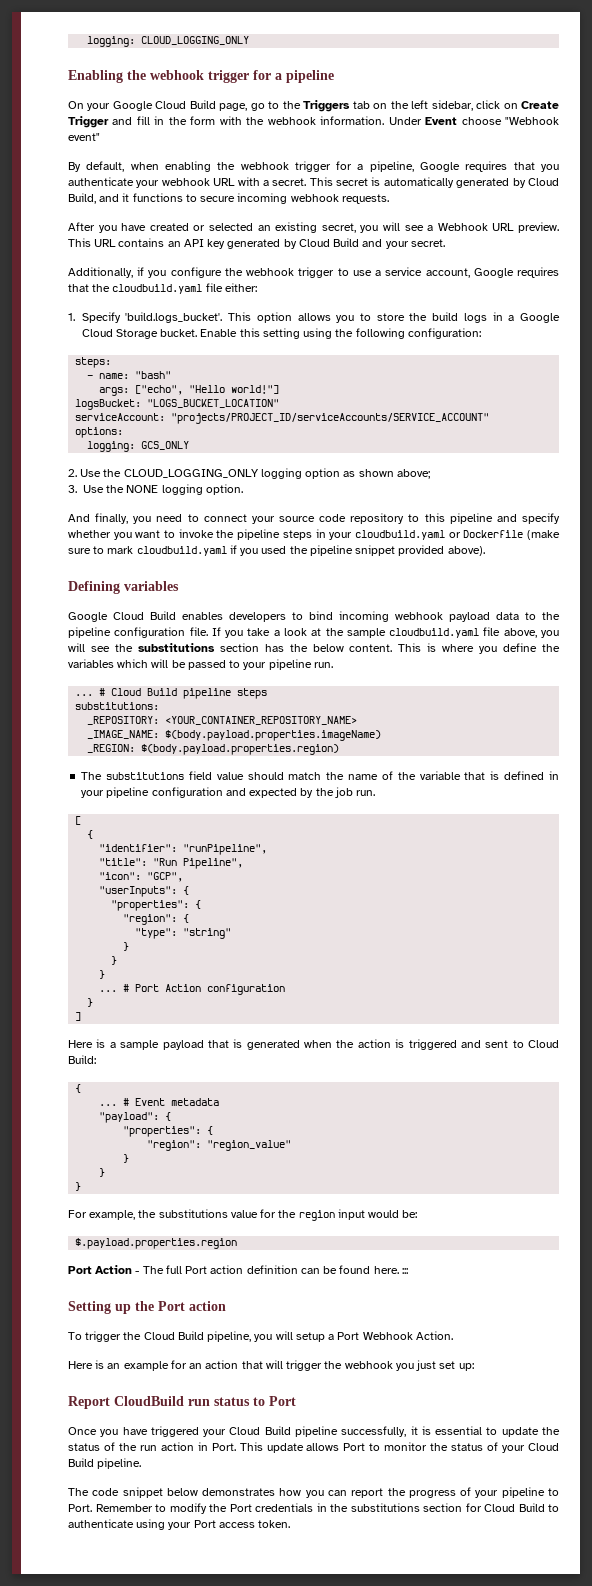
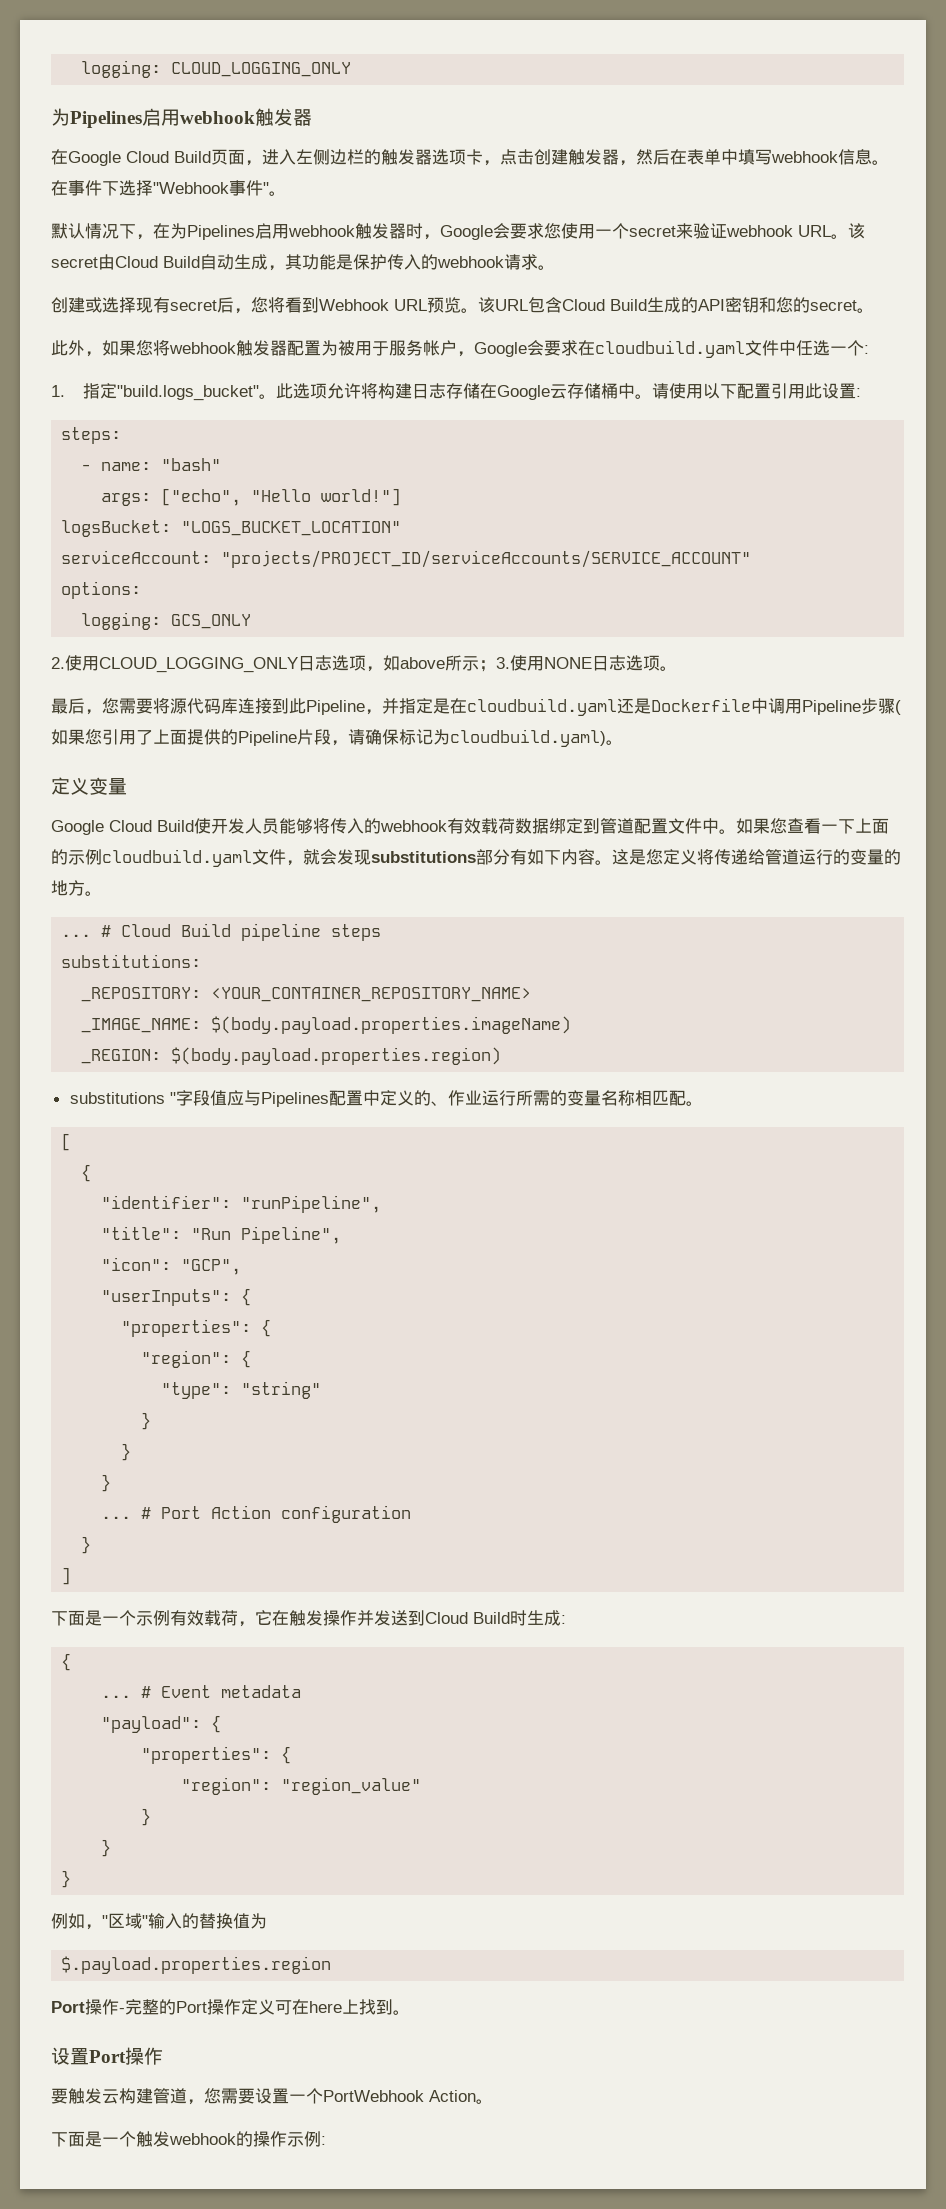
[68,70,334,83] [68,100,559,112] [68,116,559,128] [68,133,100,141] [68,161,560,172] [68,177,559,188] [68,193,389,204] [68,222,560,233] [68,238,445,249] [68,267,559,278] [68,283,257,294] [68,312,560,323] [81,328,481,339] Enabling the webhook trigger for a pipeline // On your Google Cloud Build page, go to the Triggers tab on the left sidebar, click on Create Trigger and fill in the form with the webhook information. Under Event choose "Webhook event" // By default, when enabling the webhook trigger for a pipeline, Google requires that you authenticate your webhook URL with a secret. This secret is automatically generated by Cloud Build, and it functions to secure incoming webhook requests. // After you have created or selected an existing secret, you will see a Webhook URL preview. This URL contains an API key generated by Cloud Build and your secret. // Additionally, if you configure the webhook trigger to use a service account, Google requires that the cloudbuild.yaml file either: // 1. Specify 'build.logs_bucket'. This option allows you to store the build logs in a Google Cloud Storage bucket. Enable this setting using the following configuration: -> [51,108,312,128] [51,149,889,166] [51,180,286,196] [51,223,865,240] [51,254,555,271] [51,297,874,314] [51,340,869,358] [51,383,862,401] 为Pipelines启用webhook触发器 // 在Google Cloud Build页面，进入左侧边栏的触发器选项卡，点击创建触发器，然后在表单中填写webhook信息。在事件下选择"Webhook事件"。 // 默认情况下，在为Pipelines启用webhook触发器时，Google会要求您使用一个secret来验证webhook URL。该secret由Cloud Build自动生成，其功能是保护传入的webhook请求。 // 创建或选择现有secret后，您将看到Webhook URL预览。该URL包含Cloud Build生成的API密钥和您的secret。 // 此外，如果您将webhook触发器配置为被用于服务帐户，Google会要求在cloudbuild.yaml文件中任选一个: // 1.指定"build.logs_bucket"。此选项允许将构建日志存储在Google云存储桶中。请使用以下配置引用此设置:
[80,468,430,479] [68,484,243,495] [68,513,561,524] [68,529,560,540] [68,545,485,556] [68,581,179,594] [68,611,560,622] [68,627,559,638] [68,643,560,654] [68,659,333,670] Use the CLOUD_LOGGING_ONLY logging option as shown above; // 3. Use the NONE logging option. // And finally, you need to connect your source code repository to this pipeline and specify whether you want to invoke the pipeline steps in your cloudbuild.yaml or Dockerfile (make sure to mark cloudbuild.yaml if you used the pipeline snippet provided above). // Defining variables // Google Cloud Build enables developers to bind incoming webhook payload data to the pipeline configuration file. If you take a look at the sample cloudbuild.yaml file above, you will see the substitutions section has the below content. This is where you define the variables which will be passed to your pipeline run. -> [65,655,677,673] [51,698,901,716] [51,729,623,747] [51,777,127,795] [51,818,889,835] [51,849,901,867] [51,880,102,896] 使用CLOUD_LOGGING_ONLY日志选项，如above所示；3.使用NONE日志选项。 // 最后，您需要将源代码库连接到此Pipeline，并指定是在cloudbuild.yaml还是Dockerfile中调用Pipeline步骤(如果您引用了上面提供的Pipeline片段，请确保标记为cloudbuild.yaml)。 // 定义变量 // Google Cloud Build使开发人员能够将传入的webhook有效载荷数据绑定到管道配置文件中。如果您查看一下上面的示例cloudbuild.yaml文件，就会发现substitutions部分有如下内容。这是您定义将传递给管道运行的变量的地方。
[81,771,560,780] [81,787,376,798] The substitutions field value should match the name of the variable that is defined in your pipeline configuration and expected by the job run. -> [69,1090,703,1107] substitutions "字段值应与Pipelines配置中定义的、作业运行所需的变量名称相匹配。
[68,1039,559,1050] [68,1055,96,1064] Here is a sample payload that is generated when the action is triggered and sent to Cloud Build: -> [51,1610,566,1627] 下面是一个示例有效载荷，它在触发操作并发送到Cloud Build时生成:
[68,1209,418,1221] [75,1238,238,1249] [68,1265,408,1274] [68,1301,226,1314] [68,1331,453,1342] [68,1360,474,1371] [68,1396,296,1409] [68,1426,560,1437] [68,1442,559,1453] [68,1458,142,1469] [68,1487,559,1498] [68,1503,559,1514] [68,1519,291,1530] For example, the substitutions value for the region input would be: // $.payload.properties.region // Port Action - The full Port action definition can be found here. ::: // Setting up the Port action // To trigger the Cloud Build pipeline, you will setup a Port Webhook Action. // Here is an example for an action that will trigger the webhook you just set up: // Report CloudBuild run status to Port // Once you have triggered your Cloud Build pipeline successfully, it is essential to update the status of the run action in Port. This update allows Port to monitor the status of your Cloud Build pipeline. // The code snippet below demonstrates how you can report the progress of your pipeline to Port. Remember to modify the Port credentials in the substitutions section for Cloud Build to authenticate using your Port access token. -> [51,1913,267,1930] [61,1956,332,1974] [51,1999,410,2015] [51,2047,163,2065] [51,2088,493,2105] [51,2131,326,2147] 例如，"区域"输入的替换值为 // $.payload.properties.region // Port操作-完整的Port操作定义可在here上找到。 // 设置Port操作 // 要触发云构建管道，您需要设置一个PortWebhook Action。 // 下面是一个触发webhook的操作示例:

